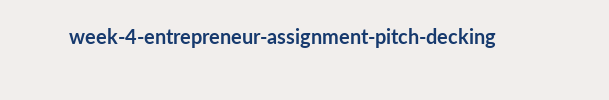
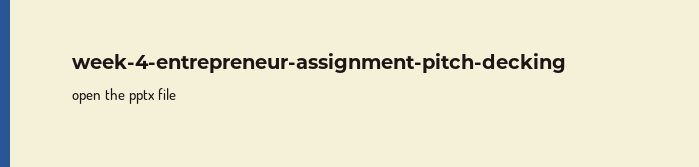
(496, 38) none -> [72,88,177,104] // open the pptx file

